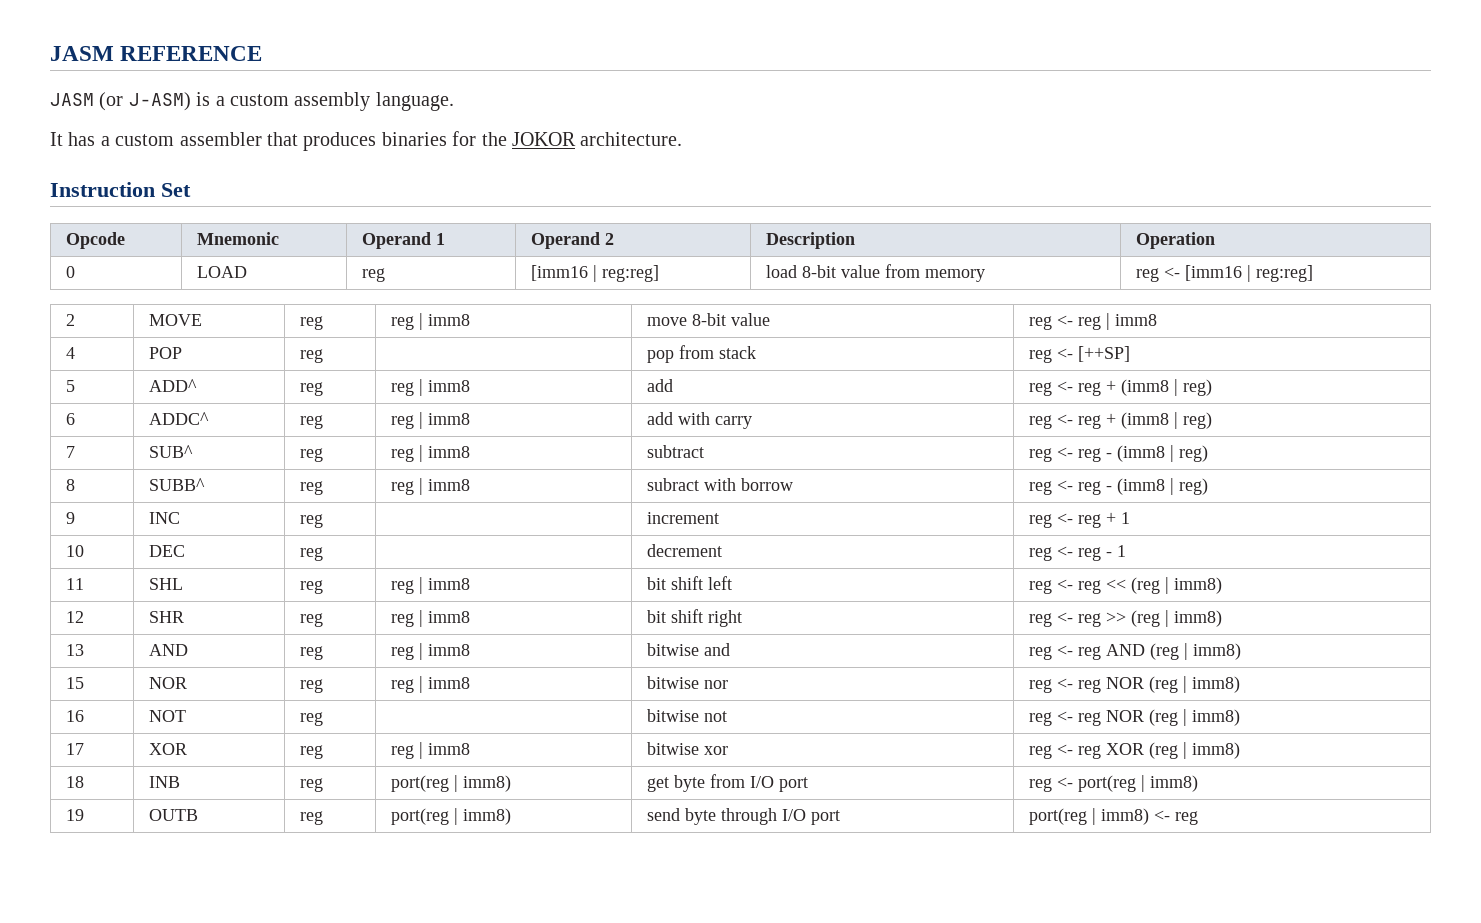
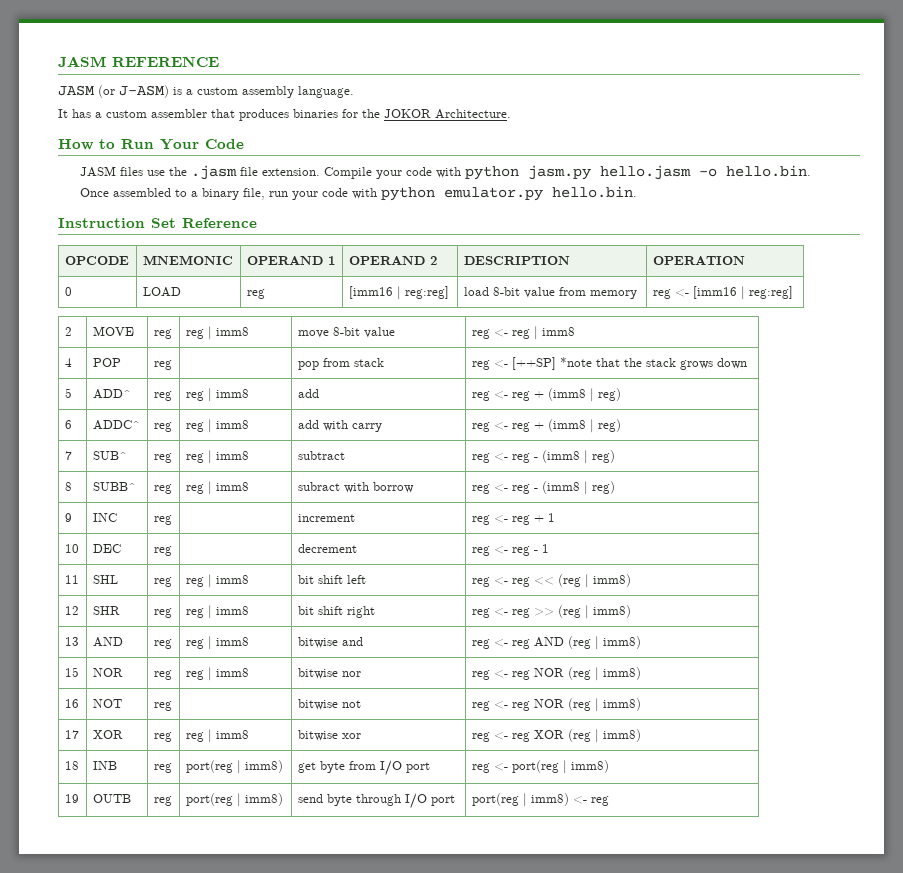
[580,132,683,146] [50,182,191,197] [65,232,125,249] [196,232,279,245] [361,232,445,249] [530,232,614,249] [765,232,855,249] [1135,232,1215,249] architecture. // Instruction Set // Opcode | Mnemonic | Operand 1 | Operand 2 | Description | Operation -> [435,109,511,119] [58,139,244,150] [80,165,812,180] [80,186,638,201] [58,218,257,228] [64,256,129,265] [142,255,233,265] [246,256,335,265] [348,256,437,265] [463,256,570,265] [652,256,745,265] Architecture. // How to Run Your Code // JASM files use the .jasm file extension. Compile your code with python jasm.py hello.jasm -o hello.bin. // Once assembled to a binary file, run your code with python emulator.py hello.bin. // Instruction Set Reference // OPCODE | MNEMONIC | OPERAND 1 | OPERAND 2 | DESCRIPTION | OPERATION
(1130, 354) none -> [559,357,747,370] *note that the stack grows down

